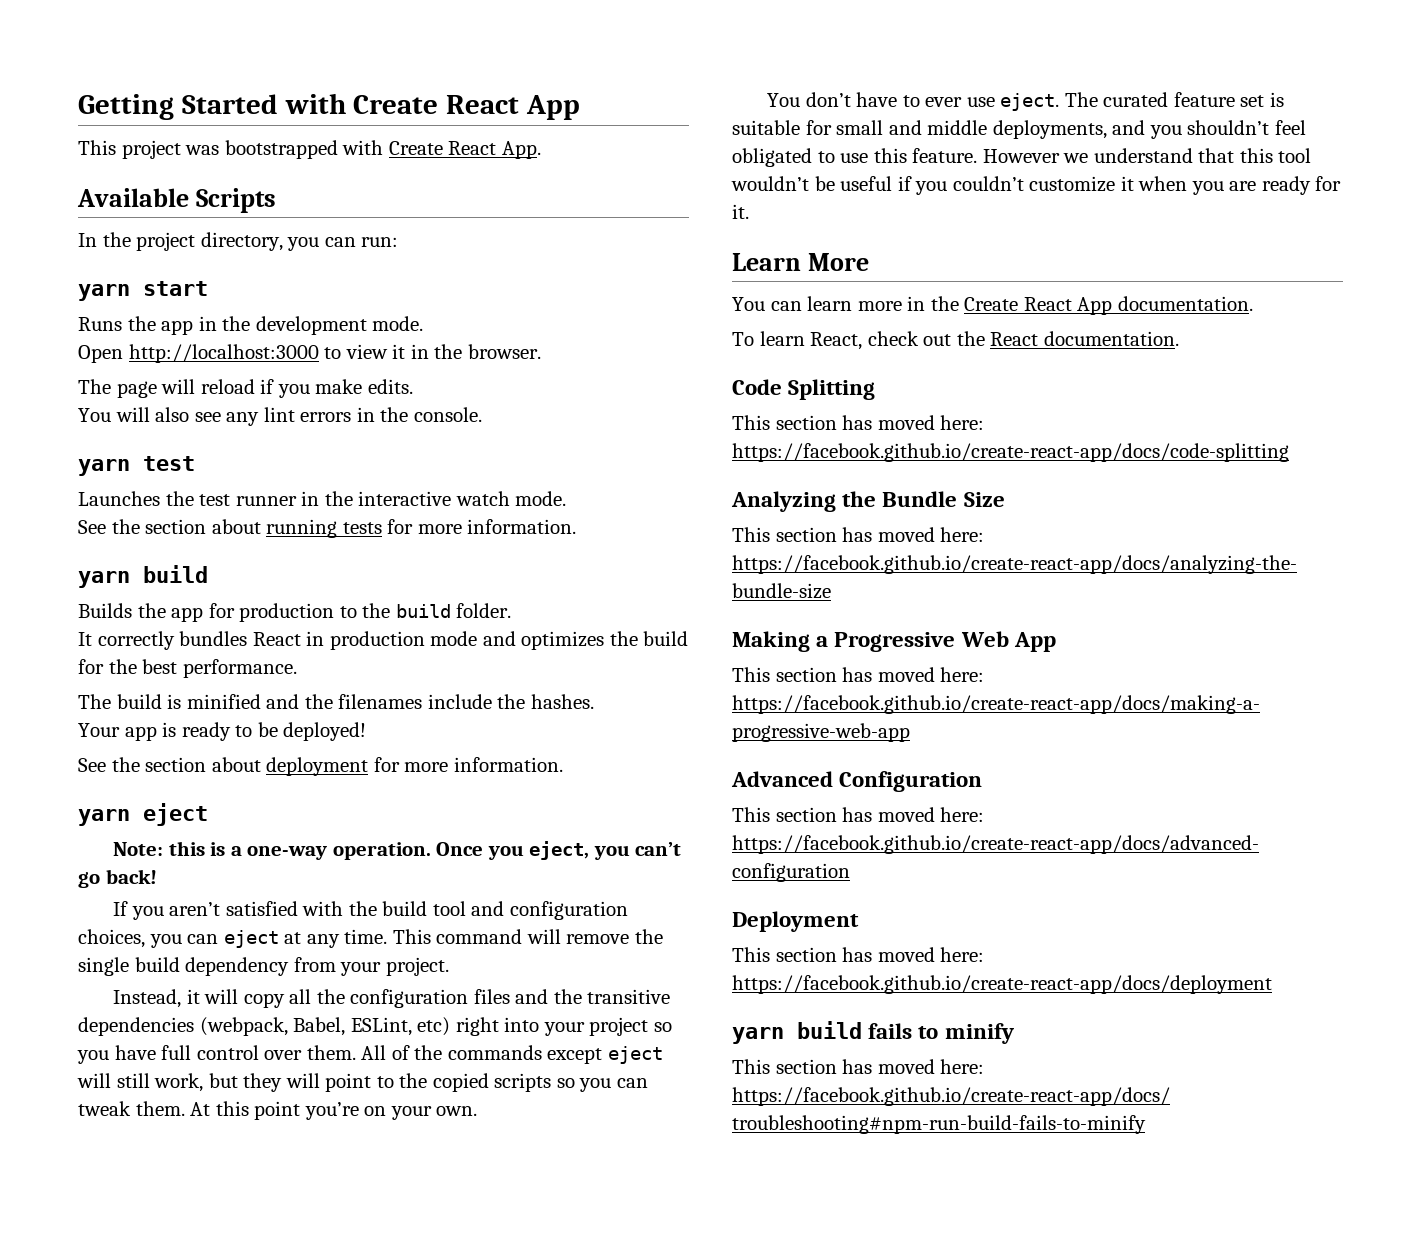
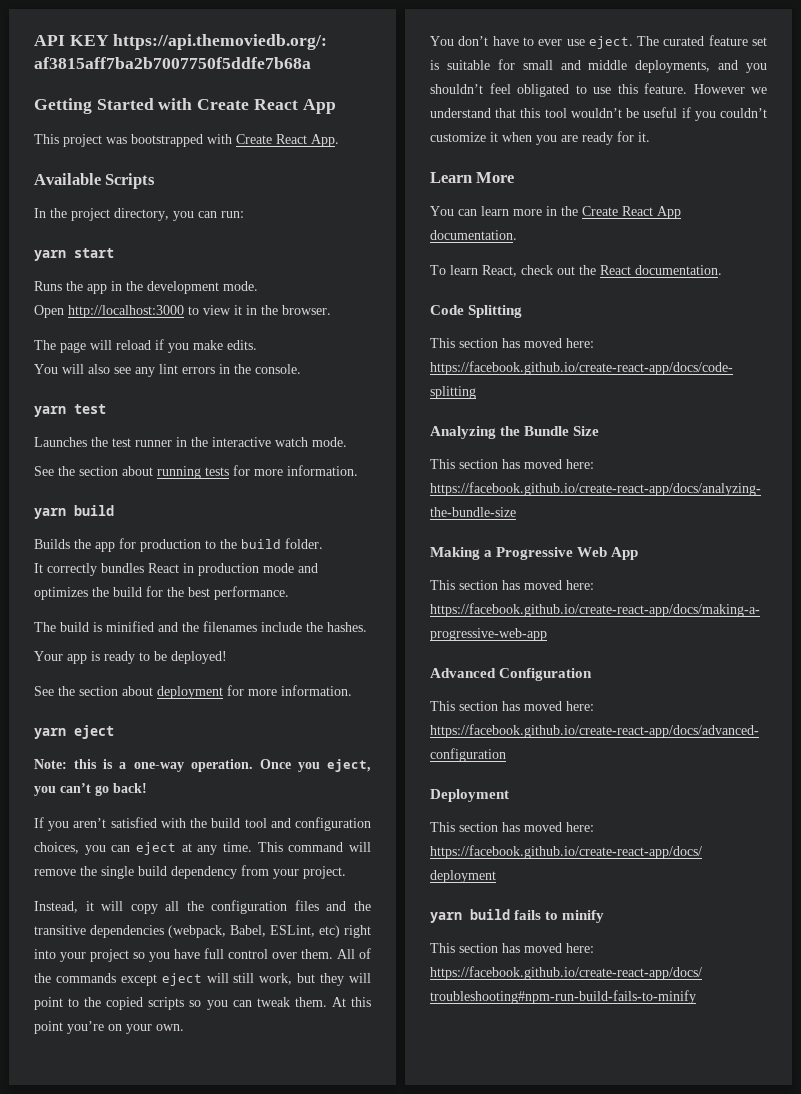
(78, 107) none -> [34,34,328,50] [34,57,311,69] API KEY https://api.themoviedb.org/: af3815aff7ba2b7007750f5ddfe7b68a //

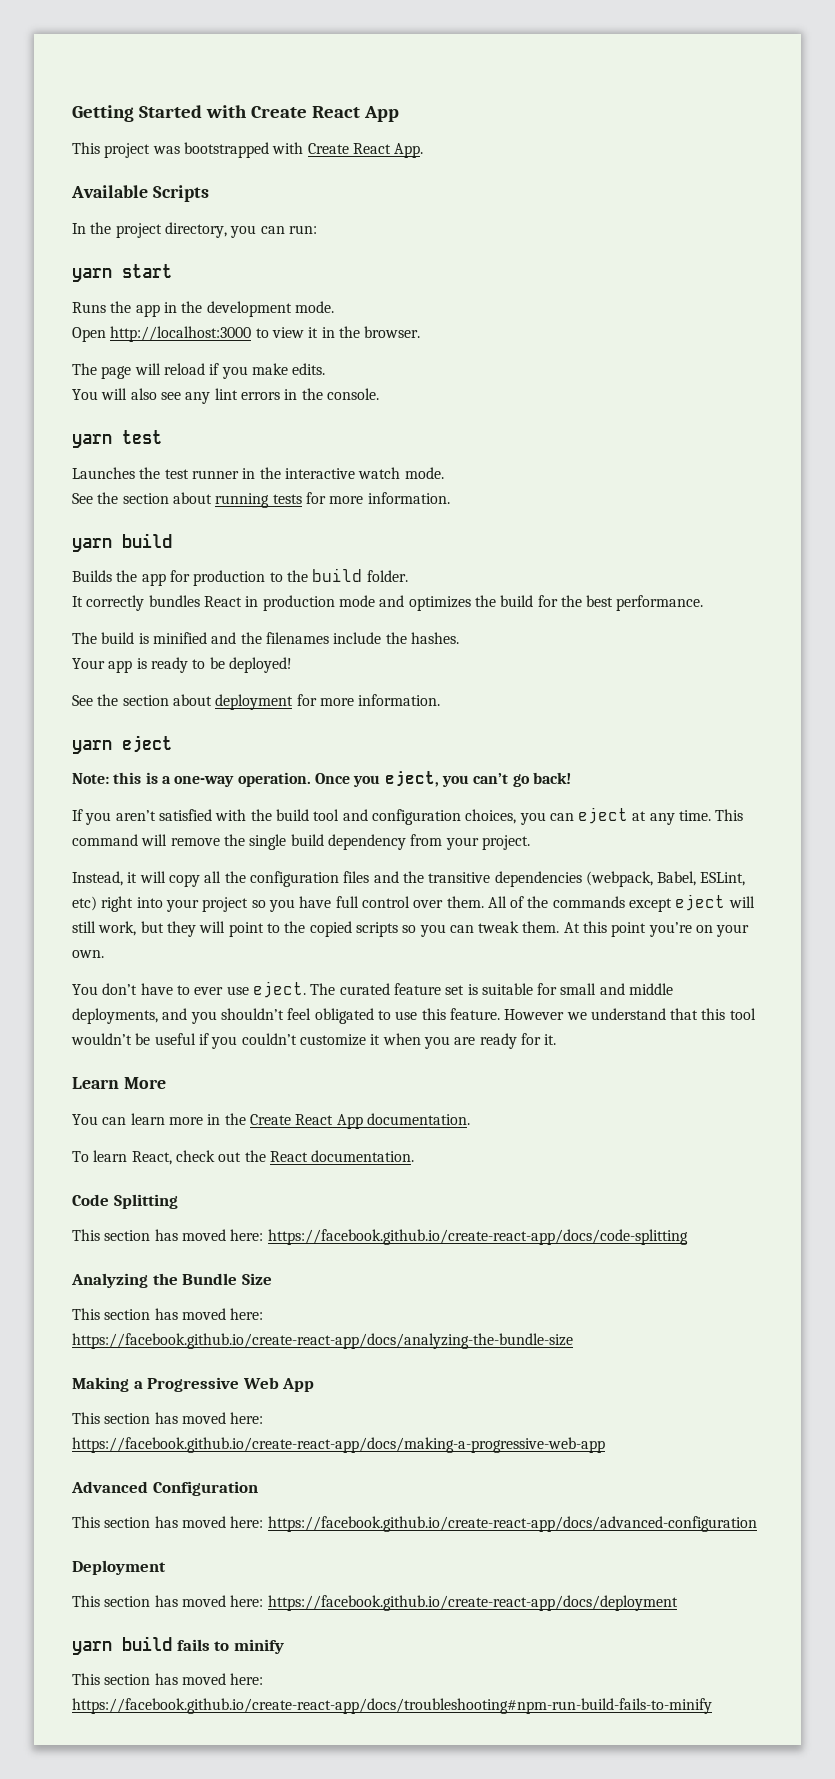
[34,34,328,50] [34,57,311,69] API KEY https://api.themoviedb.org/: af3815aff7ba2b7007750f5ddfe7b68a // -> (72, 113) none

